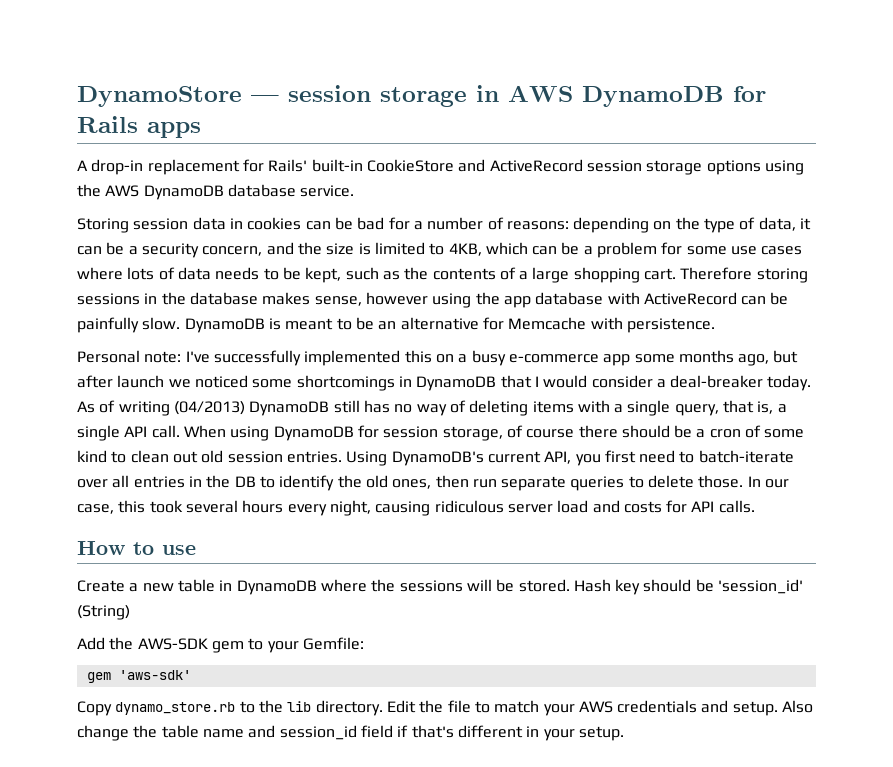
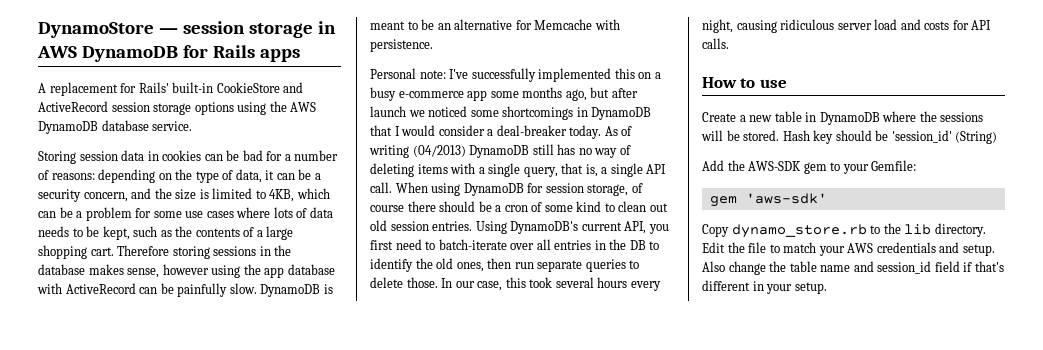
[91,159,144,175] drop-in -> (46, 88) none

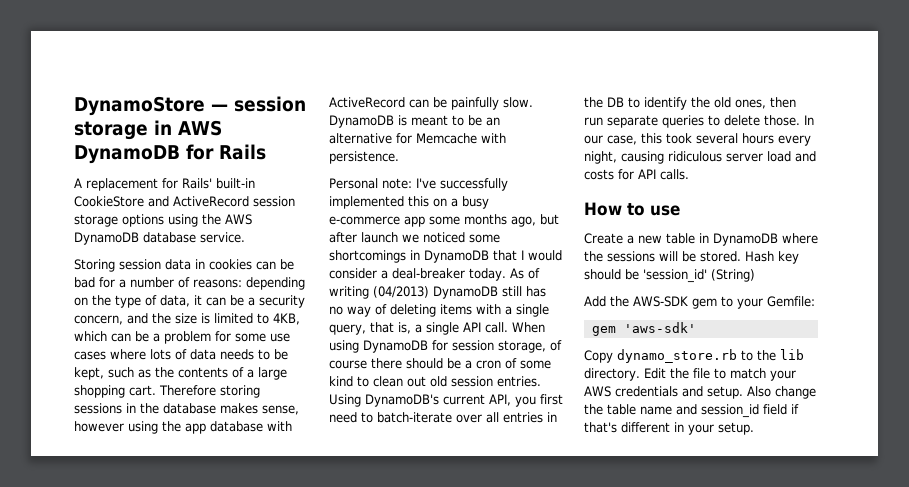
[259,49,300,62] apps -> (266, 152) none

